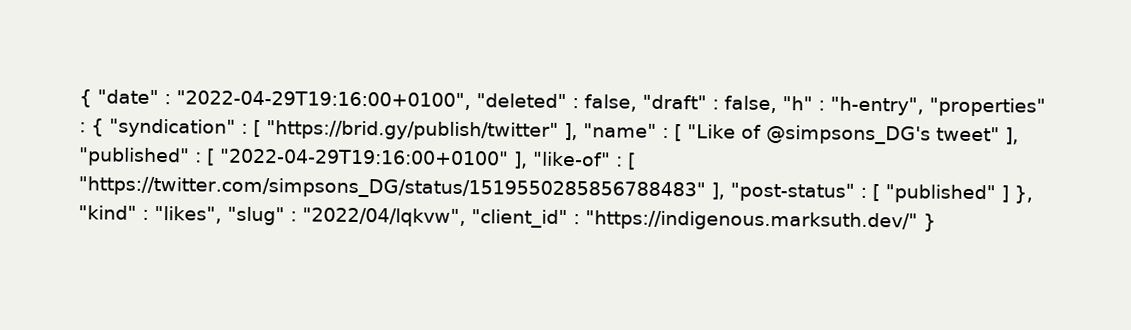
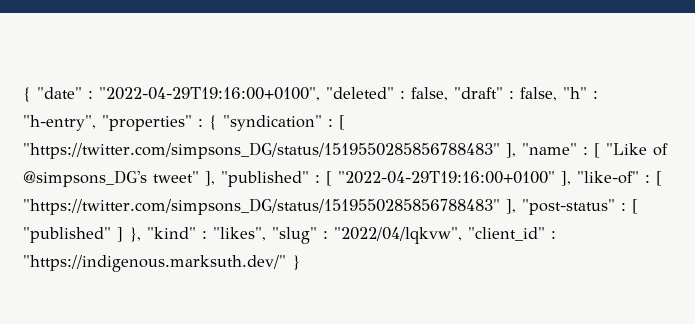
[266,120,559,141] "https://brid.gy/publish/twitter" -> [23,142,500,159] "https://twitter.com/simpsons_DG/status/1519550285856788483"

